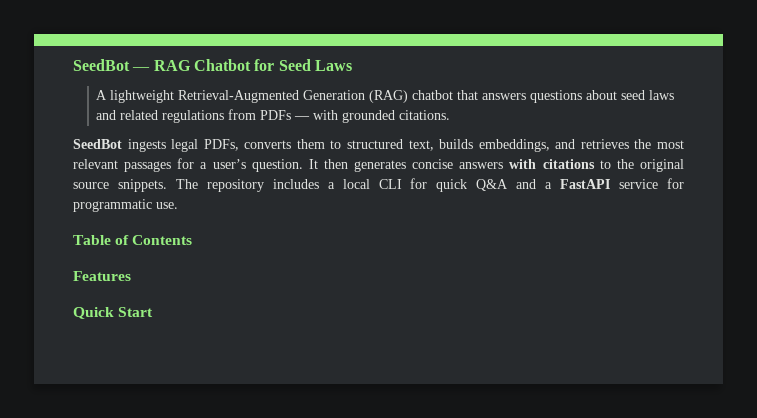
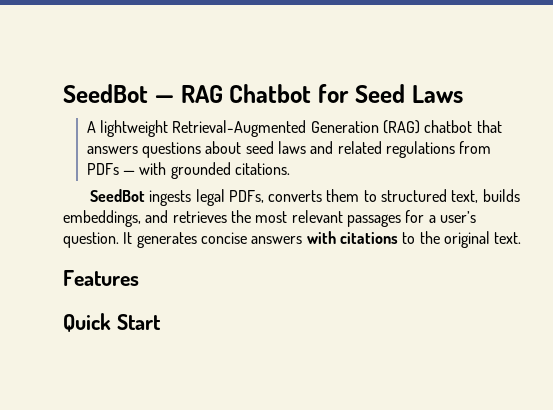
[323,159,348,169] then -> (133, 238) none
[73,178,684,192] [73,199,178,212] [73,235,193,245] source snippets. The repository includes a local CLI for quick Q&A and a FastAPI service for programmatic use. // Table of Contents -> [494,232,522,244] text.

